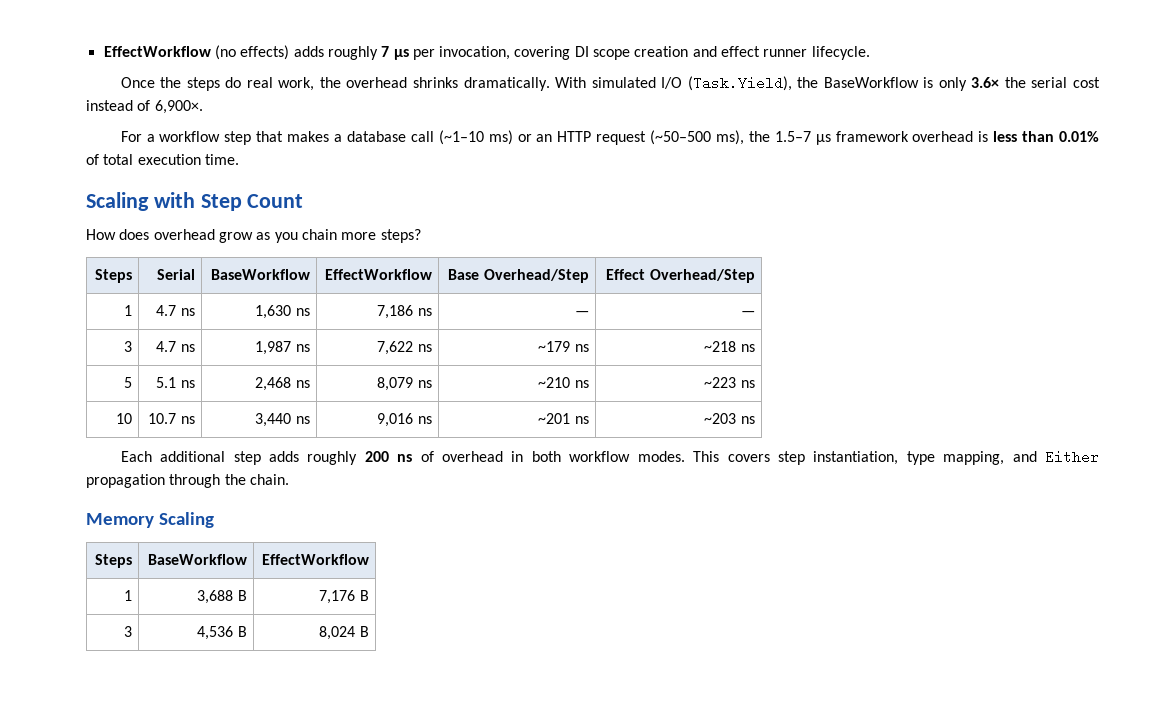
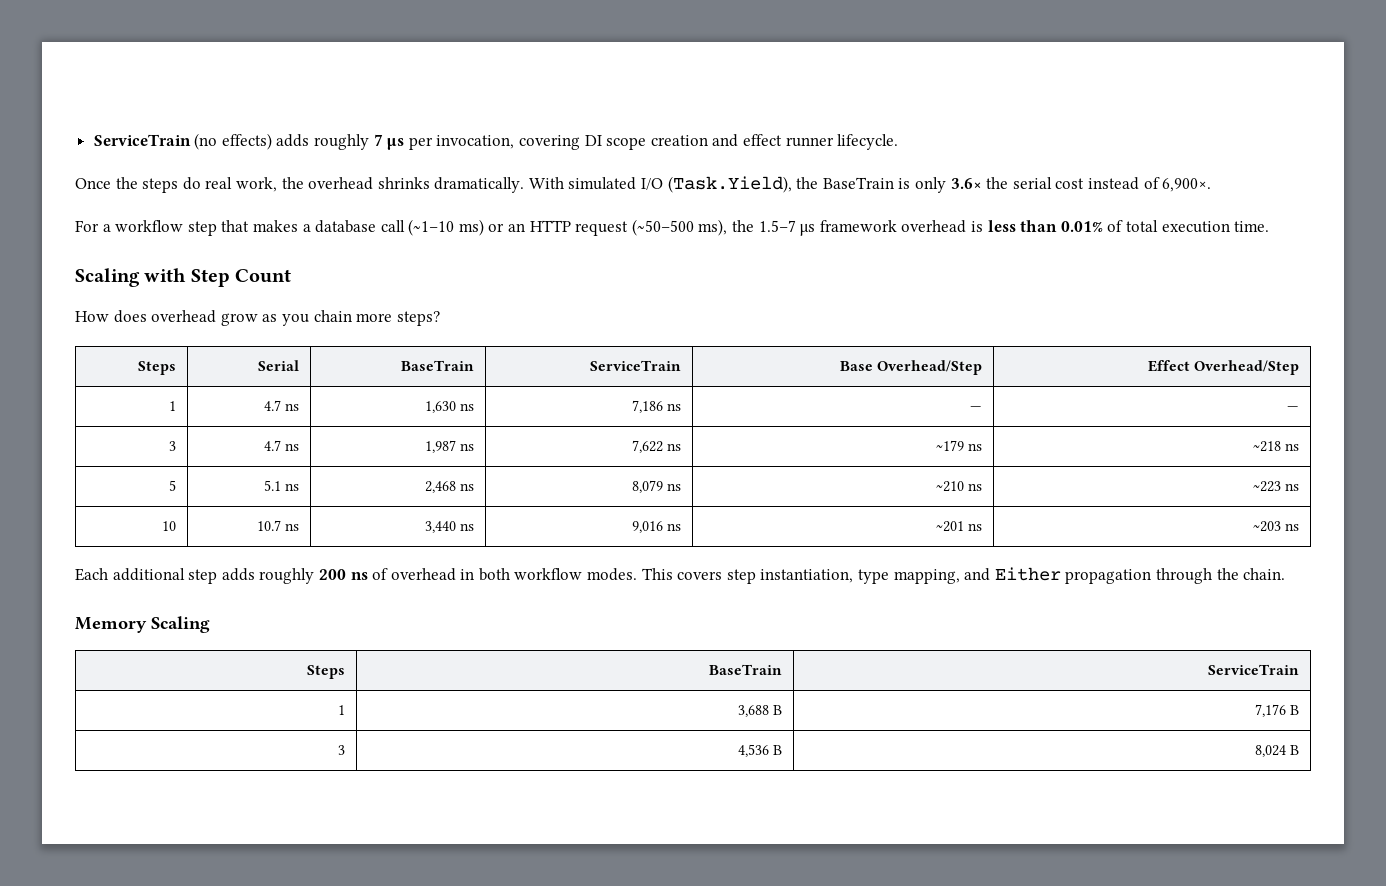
[103,46,211,57] EffectWorkflow -> [93,134,191,146] ServiceTrain
[823,77,919,88] BaseWorkflow -> [822,177,894,189] BaseTrain
[210,269,310,280] [324,269,432,280] BaseWorkflow | EffectWorkflow -> [400,360,474,371] [589,360,681,371] BaseTrain | ServiceTrain
[147,554,247,565] [261,554,369,565] BaseWorkflow | EffectWorkflow -> [708,664,782,675] [1207,664,1299,675] BaseTrain | ServiceTrain

